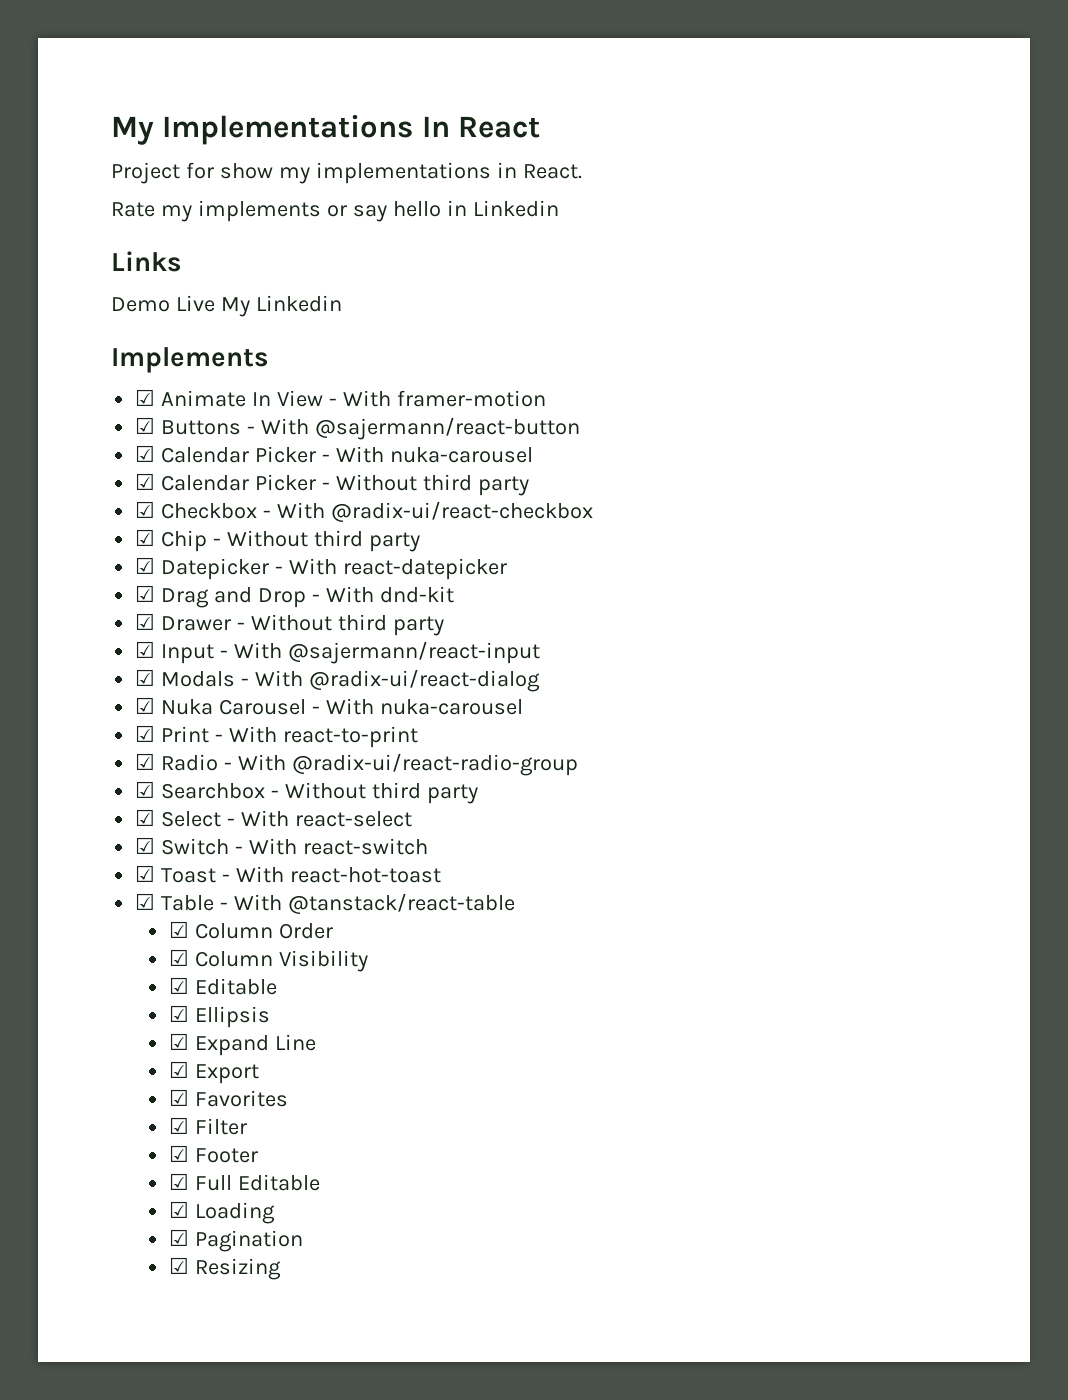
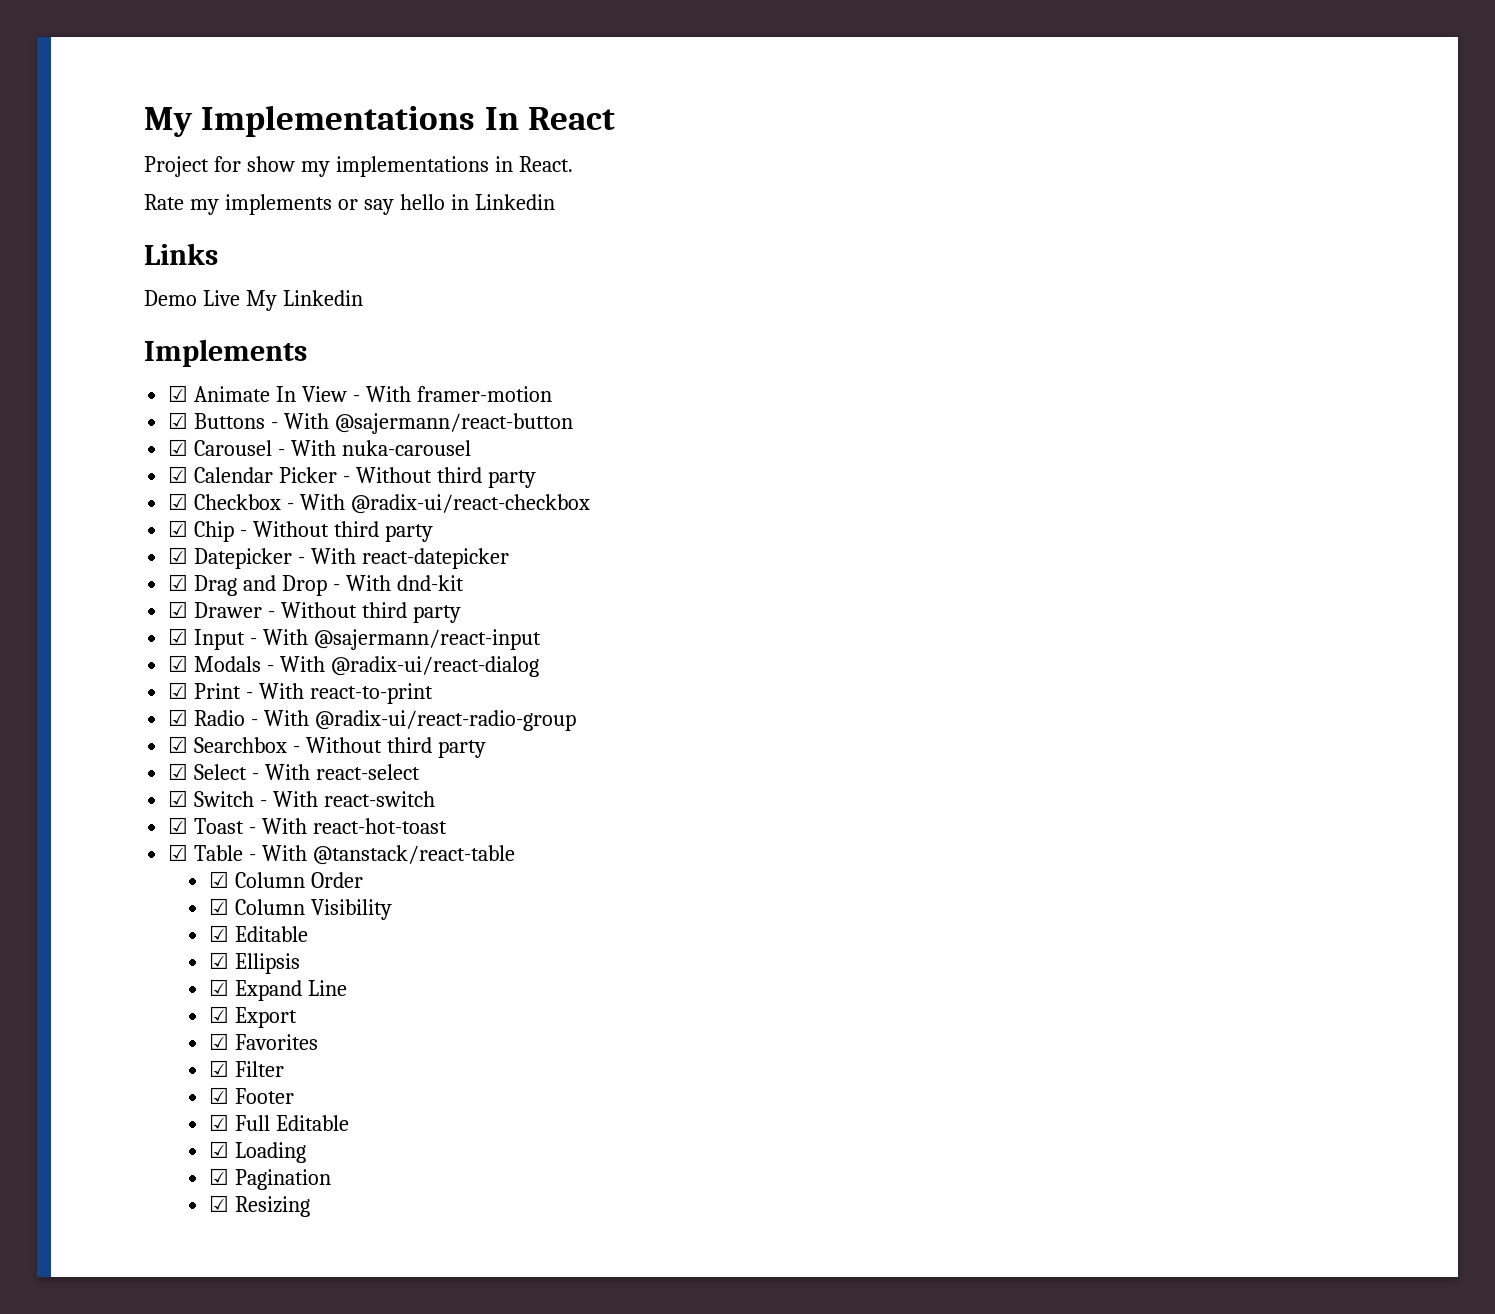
[161,446,317,463] Calendar Picker -> [194,440,273,456] Carousel
[135,697,523,715] // ☑ Nuka Carousel - With nuka-carousel -> (539, 666) none

